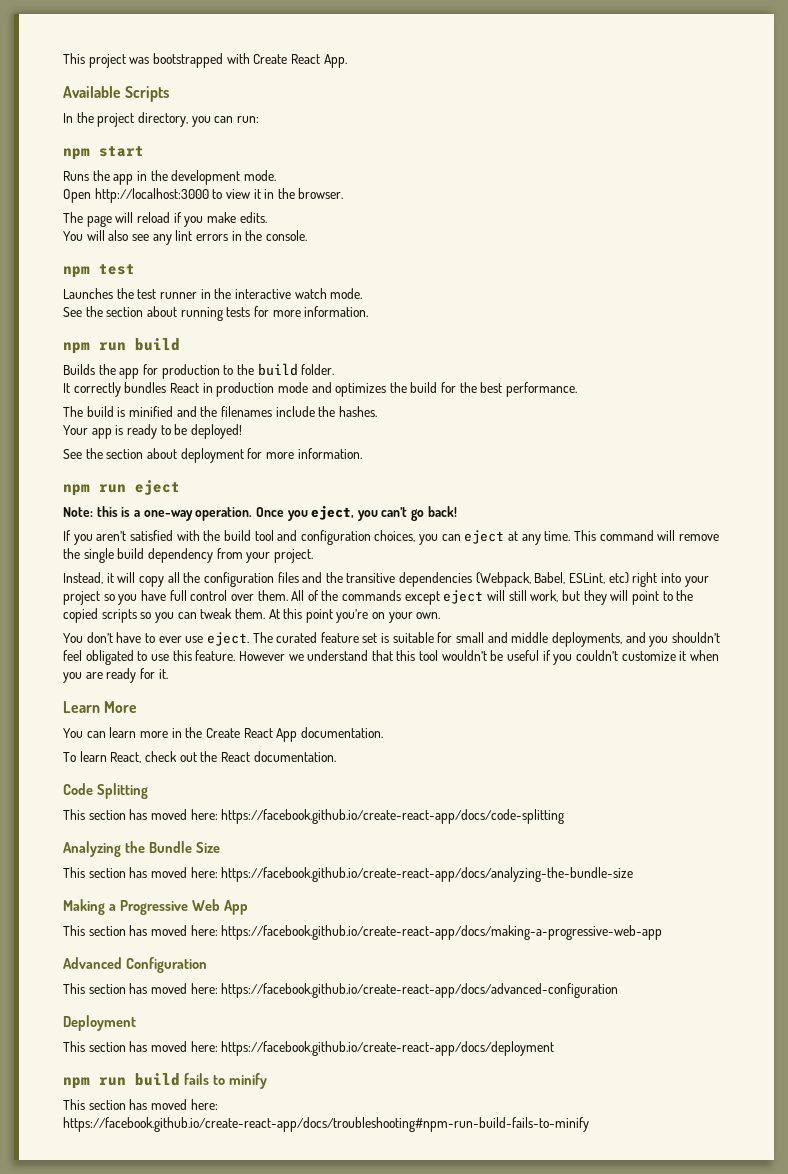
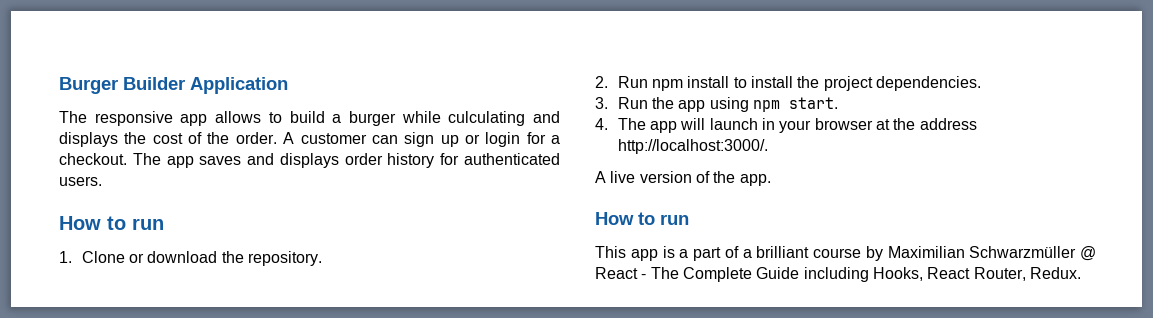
[63,53,347,68] [63,86,170,102] [63,112,259,127] [63,146,144,160] [63,170,276,185] [63,188,344,203] [63,212,267,227] [63,230,307,245] [63,264,135,278] [63,288,363,299] [63,306,369,321] [63,338,180,354] [63,363,335,379] [63,382,578,397] [63,406,377,417] [63,424,242,439] [63,448,362,463] [63,480,180,496] [63,505,457,521] [63,530,719,545] [63,548,313,563] [63,572,709,587] [63,590,694,605] [63,608,441,623] [63,632,720,647] [63,650,719,665] [63,668,168,683] [63,701,138,713] [63,727,383,742] [63,751,336,763] [63,783,148,799] [63,809,565,824] [63,841,220,857] [63,867,634,882] [63,899,248,915] [63,925,663,940] [63,957,207,973] [63,983,619,998] [63,1015,136,1031] [63,1041,555,1056] [63,1073,267,1089] [63,1099,218,1110] [63,1117,589,1132] This project was bootstrapped with Create React App. // Available Scripts // In the project directory, you can run: // npm start // Runs the app in the development mode. // Open http://localhost:3000 to view it in the browser. // The page will reload if you make edits. // You will also see any lint errors in the console. // npm test // Launches the test runner in the interactive watch mode. // See the section about running tests for more information. // npm run build // Builds the app for production to the build folder. // It correctly bundles React in production mode and optimizes the build for the best performance. // The build is minified and the filenames include the hashes. // Your app is ready to be deployed! // See the section about deployment for more information. // npm run eject // Note: this is a one-way operation. Once you eject, you can’t go back! // If you aren’t satisfied with the build tool and configuration choices, you can eject at any time. This command will remove the single build dependency from your project. // Instead, it will copy all the configuration files and the transitive dependencies (Webpack, Babel, ESLint, etc) right into your project so you have full control over them. All of the commands except eject will still work, but they will point to the copied scripts so you can tweak them. At this point you’re on your own. // You don’t have to ever use eject. The curated feature set is suitable for small and middle deployments, and you shouldn’t feel obligated to use this feature. However we understand that this tool wouldn’t be useful if you couldn’t customize it when you are ready for it. // Learn More // You can learn more in the Create React App documentation. // To learn React, check out the React documentation. // Code Splitting // This section has moved here: https://facebook.github.io/create-react-app/docs/code-splitting // Analyzing the Bundle Size // This section has moved here: https://facebook.github.io/create-react-app/docs/analyzing-the-bundle-size // Making a Progressive Web App // This section has moved here: https://facebook.github.io/create-react-app/docs/making-a-progressive-web-app // Advanced Configuration // This section has moved here: https://facebook.github.io/create-react-app/docs/advanced-configuration // Deployment // This section has moved here: https://facebook.github.io/create-react-app/docs/deployment // npm run build fails to minify // This section has moved here: https://facebook.github.io/create-react-app/docs/troubleshooting#npm-run-build-fails-to-minify -> [59,77,288,94] [59,111,560,126] [59,132,560,147] [59,153,560,168] [59,176,102,186] [59,216,164,230] [59,251,323,266] [595,76,981,91] [595,97,839,112] [595,118,977,133] [617,139,768,154] [595,171,771,186] [595,212,689,225] [595,246,1096,261] [595,267,1081,282] Burger Builder Application // The responsive app allows to build a burger while culculating and displays the cost of the order. A customer can sign up or login for a checkout. The app saves and displays order history for authenticated users. // How to run // 1. Clone or download the repository. // 2. Run npm install to install the project dependencies. // 3. Run the app using npm start. // 4. The app will launch in your browser at the address http://localhost:3000/. // A live version of the app. // How to run // This app is a part of a brilliant course by Maximilian Schwarzmüller @ React - The Complete Guide including Hooks, React Router, Redux.

